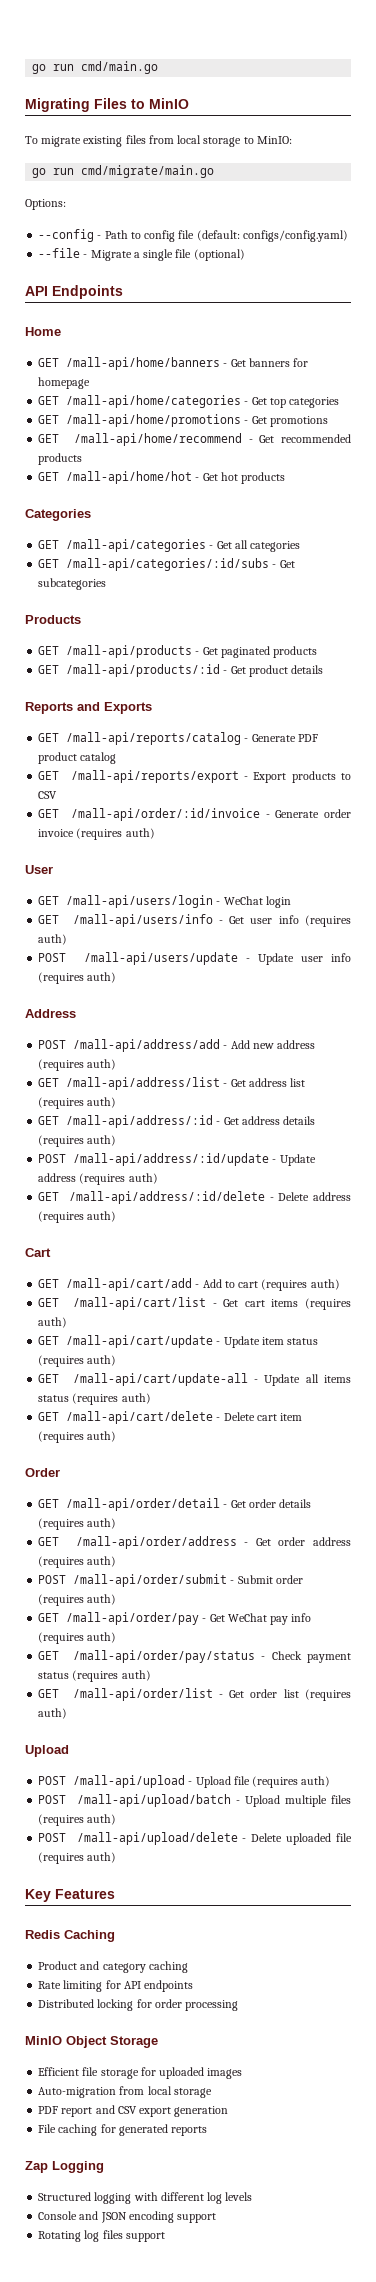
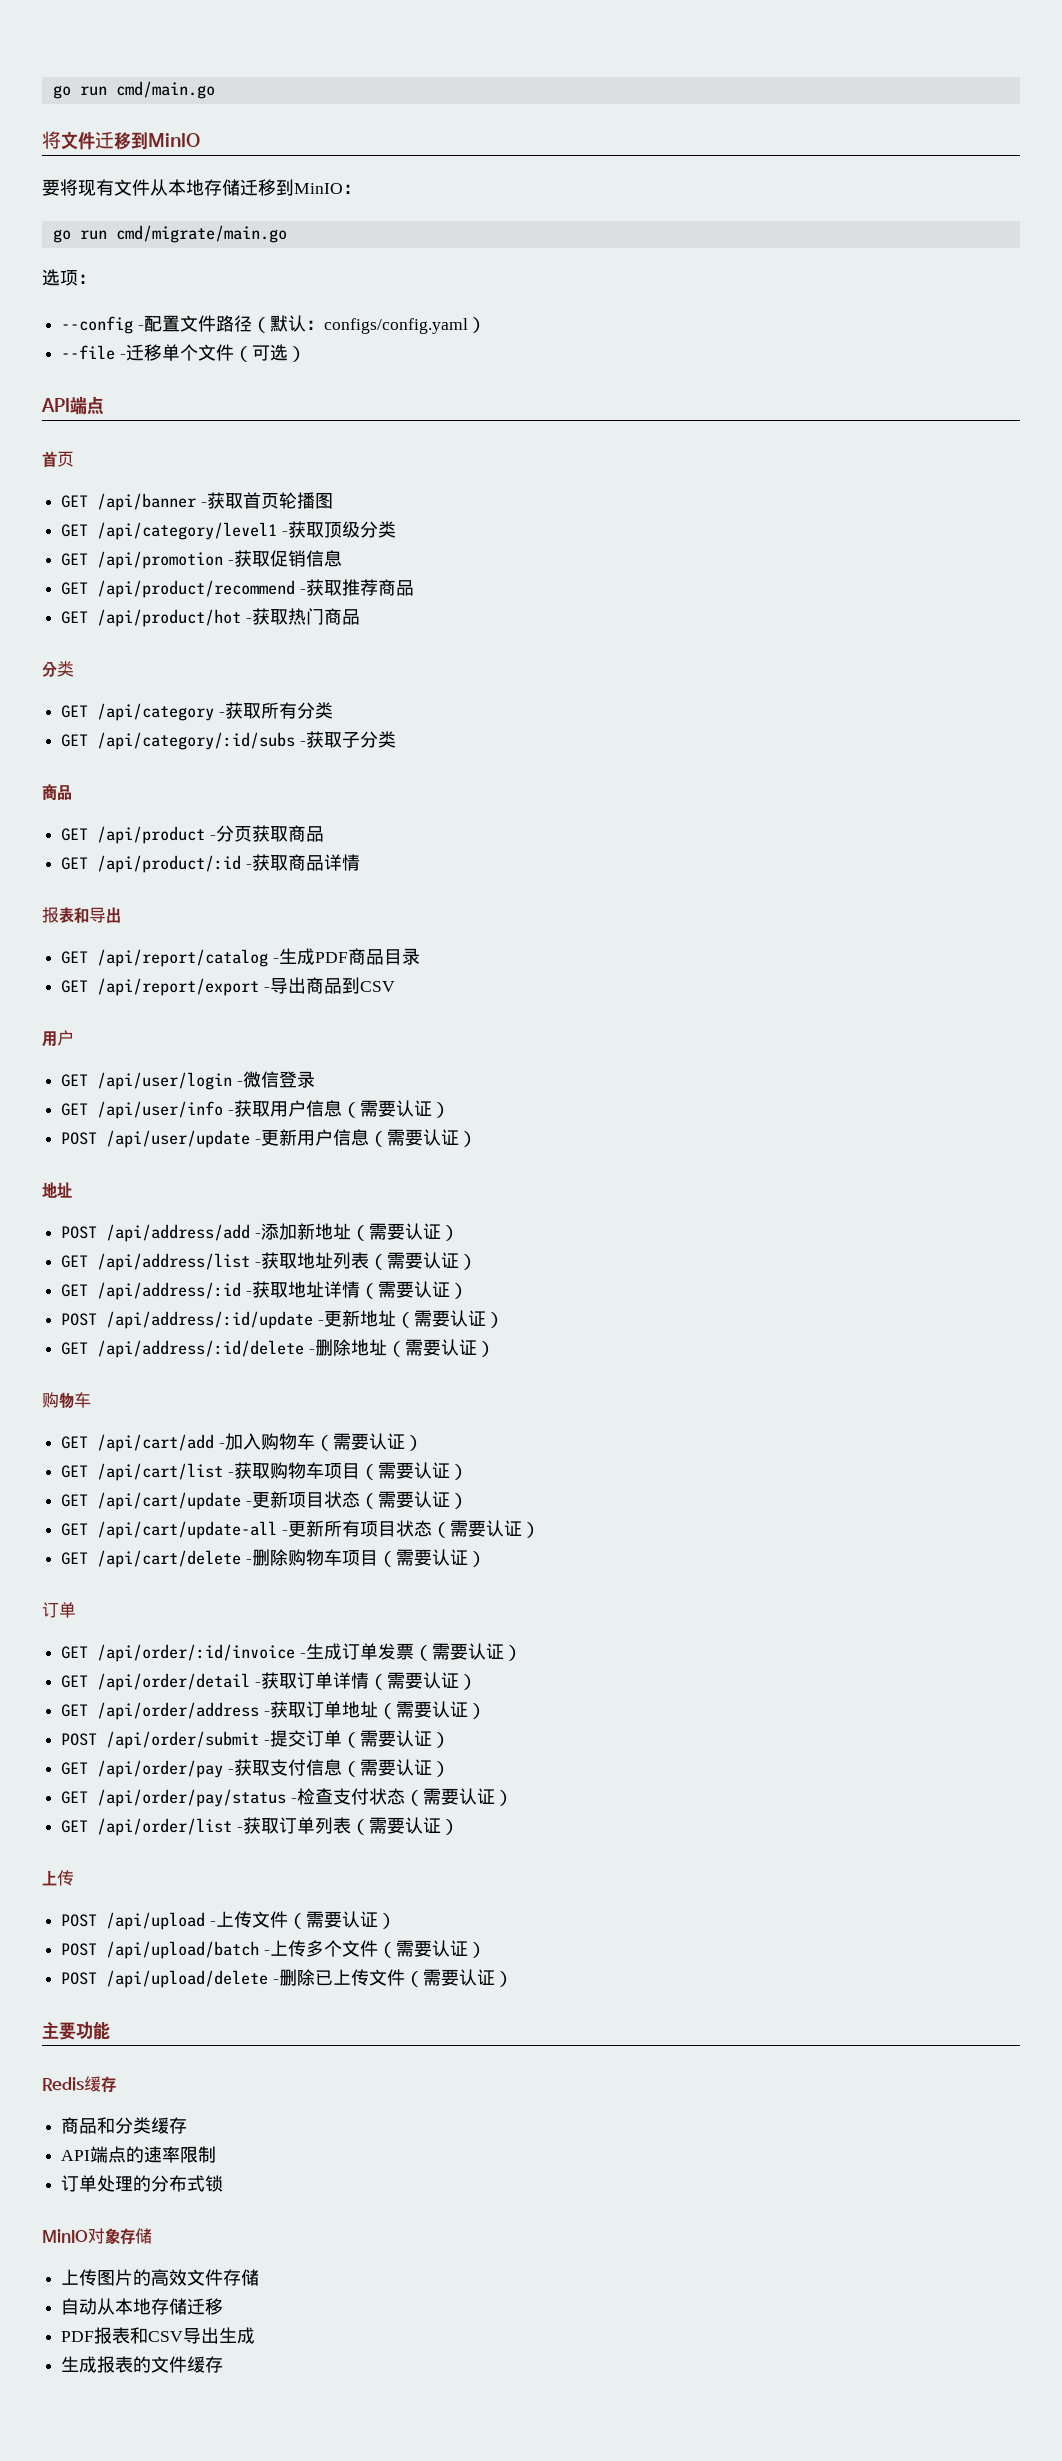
[25,98,189,112] [25,135,292,147] Migrating Files to MinIO // To migrate existing files from local storage to MinIO: -> [42,131,200,150] [42,179,361,196] 将文件迁移到MinIO // 要将现有文件从本地存储迁移到MinIO：
[25,199,66,210] Options: -> [42,269,96,286] 选项：
[104,230,348,242] [38,248,245,261] [25,285,123,299] [25,327,61,336] [38,357,309,370] [38,377,91,389] [38,395,340,408] [38,414,328,427] [38,433,352,446] [38,453,83,465] [38,471,286,484] [25,509,91,521] [38,539,301,552] [38,558,295,571] [38,578,107,590] [25,615,81,624] [38,645,318,658] [38,664,324,677] [25,702,152,714] [38,732,318,745] [38,752,117,764] [38,770,352,783] [38,791,58,799] [38,808,351,821] [38,828,155,840] [25,865,53,874] [38,895,291,908] [38,914,351,927] [38,934,68,945] [38,952,351,965] [38,972,117,984] [25,1009,76,1018] [38,1039,316,1052] [38,1059,117,1071] [38,1077,306,1090] [38,1097,117,1109] [38,1115,316,1128] [38,1135,117,1147] [38,1153,316,1166] [38,1173,158,1185] [38,1191,352,1204] [38,1211,117,1223] [25,1248,51,1257] [38,1278,340,1291] [38,1297,351,1310] [38,1317,68,1328] [38,1335,319,1348] [38,1355,117,1367] [38,1373,352,1386] [38,1393,151,1405] [38,1411,303,1424] [38,1431,117,1443] [25,1468,60,1477] [38,1498,312,1511] [38,1518,117,1530] [38,1536,351,1549] [38,1556,117,1568] [38,1574,303,1587] [38,1594,117,1606] [38,1612,312,1625] [38,1632,117,1644] [38,1650,351,1663] [38,1670,151,1682] [38,1688,351,1701] [38,1708,68,1719] [25,1745,69,1757] [38,1775,331,1788] [38,1794,352,1807] [38,1814,117,1826] [38,1832,352,1845] [38,1852,117,1864] [25,1889,115,1902] [25,1930,115,1942] [38,1961,188,1973] [38,1980,194,1992] [38,1999,239,2011] [25,2036,158,2048] [38,2067,243,2079] [38,2086,212,2098] [38,2105,229,2117] [38,2124,208,2136] [25,2161,104,2173] [38,2192,253,2204] [38,2211,217,2223] [38,2230,165,2242] Path to config file (default: configs/config.yaml) // --file - Migrate a single file (optional) // API Endpoints // Home // GET /mall-api/home/banners - Get banners for homepage // GET /mall-api/home/categories - Get top categories // GET /mall-api/home/promotions - Get promotions // GET /mall-api/home/recommend - Get recommended products // GET /mall-api/home/hot - Get hot products // Categories // GET /mall-api/categories - Get all categories // GET /mall-api/categories/:id/subs - Get subcategories // Products // GET /mall-api/products - Get paginated products // GET /mall-api/products/:id - Get product details // Reports and Exports // GET /mall-api/reports/catalog - Generate PDF product catalog // GET /mall-api/reports/export - Export products to CSV // GET /mall-api/order/:id/invoice - Generate order invoice (requires auth) // User // GET /mall-api/users/login - WeChat login // GET /mall-api/users/info - Get user info (requires auth) // POST /mall-api/users/update - Update user info (requires auth) // Address // POST /mall-api/address/add - Add new address (requires auth) // GET /mall-api/address/list - Get address list (requires auth) // GET /mall-api/address/:id - Get address details (requires auth) // POST /mall-api/address/:id/update - Update address (requires auth) // GET /mall-api/address/:id/delete - Delete address (requires auth) // Cart // GET /mall-api/cart/add - Add to cart (requires auth) // GET /mall-api/cart/list - Get cart items (requires auth) // GET /mall-api/cart/update - Update item status (requires auth) // GET /mall-api/cart/update-all - Update all items status (requires auth) // GET /mall-api/cart/delete - Delete cart item (requires auth) // Order // GET /mall-api/order/detail - Get order details (requires auth) // GET /mall-api/order/address - Get order address (requires auth) // POST /mall-api/order/submit - Submit order (requires auth) // GET /mall-api/order/pay - Get WeChat pay info (requires auth) // GET /mall-api/order/pay/status - Check payment status (requires auth) // GET /mall-api/order/list - Get order list (requires auth) // Upload // POST /mall-api/upload - Upload file (requires auth) // POST /mall-api/upload/batch - Upload multiple files (requires auth) // POST /mall-api/upload/delete - Delete uploaded file (requires auth) // Key Features // Redis Caching // Product and category caching // Rate limiting for API endpoints // Distributed locking for order processing // MinIO Object Storage // Efficient file storage for uploaded images // Auto-migration from local storage // PDF report and CSV export generation // File caching for generated reports // Zap Logging // Structured logging with different log levels // Console and JSON encoding support // Rotating log files support -> [143,315,486,334] [61,344,306,362] [41,396,104,415] [42,451,74,468] [61,492,333,511] [61,521,396,540] [61,550,342,569] [61,579,414,598] [61,608,360,627] [42,661,74,677] [61,702,333,721] [61,731,396,750] [42,784,72,801] [61,825,324,844] [61,854,360,873] [42,907,121,924] [61,948,420,967] [61,977,395,996] [42,1030,74,1047] [61,1071,315,1090] [61,1100,450,1119] [61,1129,477,1148] [42,1182,72,1198] [61,1223,459,1242] [61,1252,477,1271] [61,1281,468,1300] [61,1310,504,1329] [61,1339,495,1358] [42,1392,91,1408] [61,1433,423,1452] [61,1462,468,1481] [61,1491,468,1510] [61,1520,540,1539] [61,1549,486,1568] [42,1602,76,1618] [61,1643,522,1662] [61,1672,477,1691] [61,1701,486,1720] [61,1730,450,1749] [61,1759,450,1778] [61,1788,513,1807] [61,1817,459,1836] [42,1870,74,1886] [61,1911,396,1930] [61,1940,486,1959] [61,1969,513,1988] [42,2021,110,2040] [42,2076,116,2093] [61,2117,188,2134] [61,2146,217,2163] [61,2175,224,2192] [42,2228,152,2245] [61,2269,260,2286] [61,2298,224,2315] [61,2327,256,2344] [61,2356,224,2373] 配置文件路径（默认：configs/config.yaml） // --file -迁移单个文件（可选） // API端点 // 首页 // GET /api/banner -获取首页轮播图 // GET /api/category/level1 -获取顶级分类 // GET /api/promotion -获取促销信息 // GET /api/product/recommend -获取推荐商品 // GET /api/product/hot -获取热门商品 // 分类 // GET /api/category -获取所有分类 // GET /api/category/:id/subs -获取子分类 // 商品 // GET /api/product -分页获取商品 // GET /api/product/:id -获取商品详情 // 报表和导出 // GET /api/report/catalog -生成PDF商品目录 // GET /api/report/export -导出商品到CSV // 用户 // GET /api/user/login -微信登录 // GET /api/user/info -获取用户信息（需要认证） // POST /api/user/update -更新用户信息（需要认证） // 地址 // POST /api/address/add -添加新地址（需要认证） // GET /api/address/list -获取地址列表（需要认证） // GET /api/address/:id -获取地址详情（需要认证） // POST /api/address/:id/update -更新地址（需要认证） // GET /api/address/:id/delete -删除地址（需要认证） // 购物车 // GET /api/cart/add -加入购物车（需要认证） // GET /api/cart/list -获取购物车项目（需要认证） // GET /api/cart/update -更新项目状态（需要认证） // GET /api/cart/update-all -更新所有项目状态（需要认证） // GET /api/cart/delete -删除购物车项目（需要认证） // 订单 // GET /api/order/:id/invoice -生成订单发票（需要认证） // GET /api/order/detail -获取订单详情（需要认证） // GET /api/order/address -获取订单地址（需要认证） // POST /api/order/submit -提交订单（需要认证） // GET /api/order/pay -获取支付信息（需要认证） // GET /api/order/pay/status -检查支付状态（需要认证） // GET /api/order/list -获取订单列表（需要认证） // 上传 // POST /api/upload -上传文件（需要认证） // POST /api/upload/batch -上传多个文件（需要认证） // POST /api/upload/delete -删除已上传文件（需要认证） // 主要功能 // Redis缓存 // 商品和分类缓存 // API端点的速率限制 // 订单处理的分布式锁 // MinIO对象存储 // 上传图片的高效文件存储 // 自动从本地存储迁移 // PDF报表和CSV导出生成 // 生成报表的文件缓存

